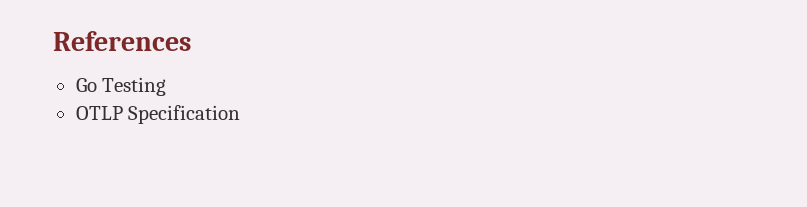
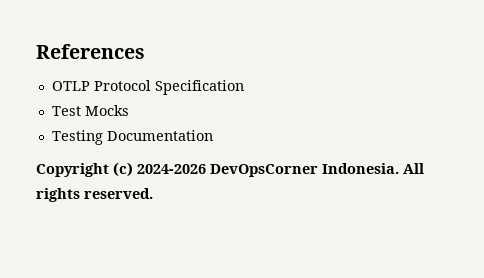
[75,77,167,96] [75,105,241,124] Go Testing // OTLP Specification -> [51,80,244,95] [51,105,129,116] [51,130,213,145] [36,162,424,177] [36,188,153,202] OTLP Protocol Specification // Test Mocks // Testing Documentation // Copyright (c) 2024-2026 DevOpsCorner Indonesia. All rights reserved.

